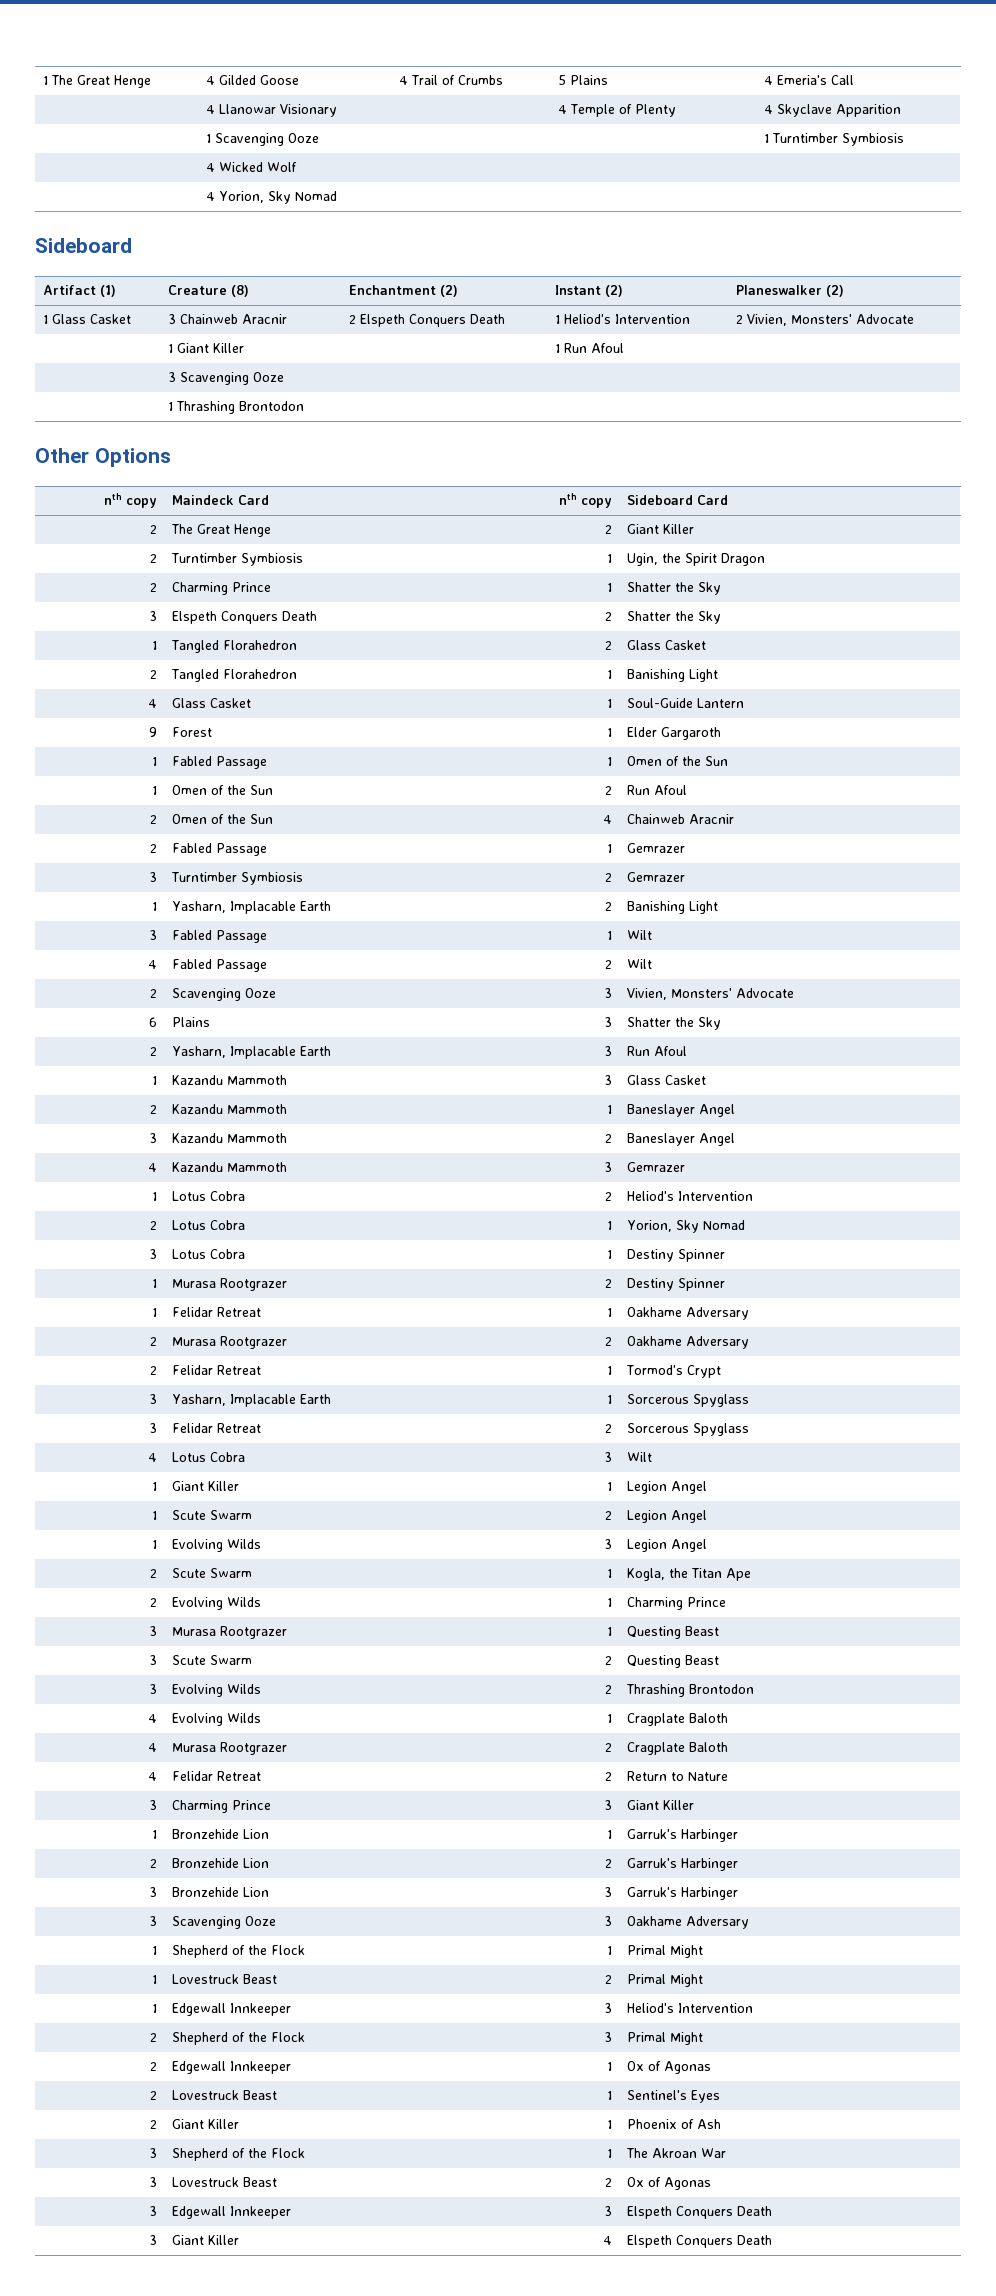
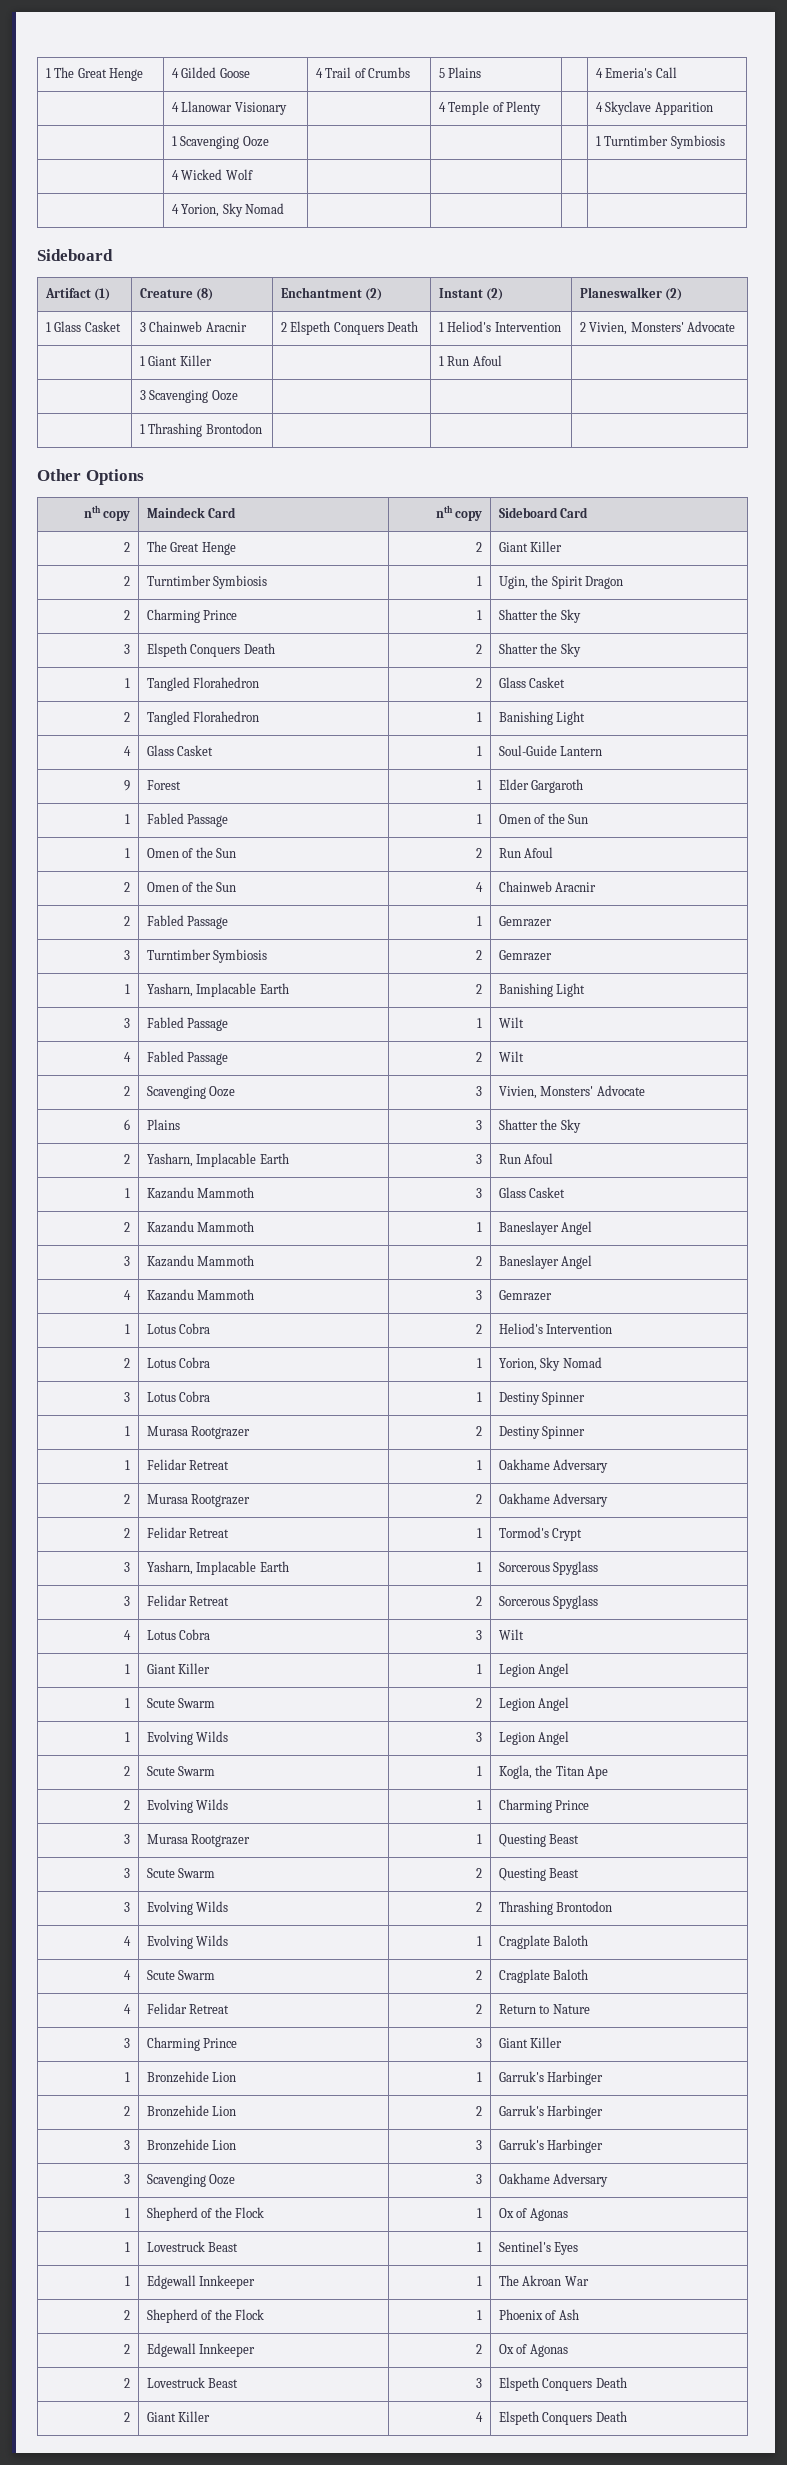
[171,1742,287,1755] Murasa Rootgrazer -> [146,1970,216,1980] Scute Swarm
[626,1945,703,1958] Primal Might -> [498,2208,568,2221] Ox of Agonas
[605,1975,613,1984] [626,1974,703,1987] 2 | Primal Might -> [477,2242,483,2252] [498,2241,579,2255] 1 | Sentinel's Eyes
[604,2003,613,2013] [626,2003,753,2013] 3 | Heliod's Intervention -> [477,2276,483,2286] [498,2275,589,2286] 1 | The Akroan War
[604,2032,613,2042] [626,2032,703,2045] 3 | Primal Might -> [477,2310,483,2320] [498,2309,579,2320] 1 | Phoenix of Ash
[607,2062,613,2071] 1 -> [476,2344,483,2354] 2
[607,2091,613,2100] [626,2090,720,2103] [150,2120,158,2129] [171,2119,239,2129] [607,2120,613,2129] [626,2119,721,2129] [149,2148,158,2158] [171,2148,305,2161] [607,2149,613,2158] [625,2148,726,2158] [149,2177,158,2187] [171,2177,277,2187] [605,2178,613,2187] [626,2177,711,2190] [149,2206,158,2216] [171,2206,291,2219] | 1 | Sentinel's Eyes // 2 | Giant Killer | 1 | Phoenix of Ash // 3 | Shepherd of the Flock | 1 | The Akroan War // 3 | Lovestruck Beast | 2 | Ox of Agonas // 3 | Edgewall Innkeeper -> (239, 2383) none
[149,2235,158,2245] 3 -> [124,2412,131,2422] 2

